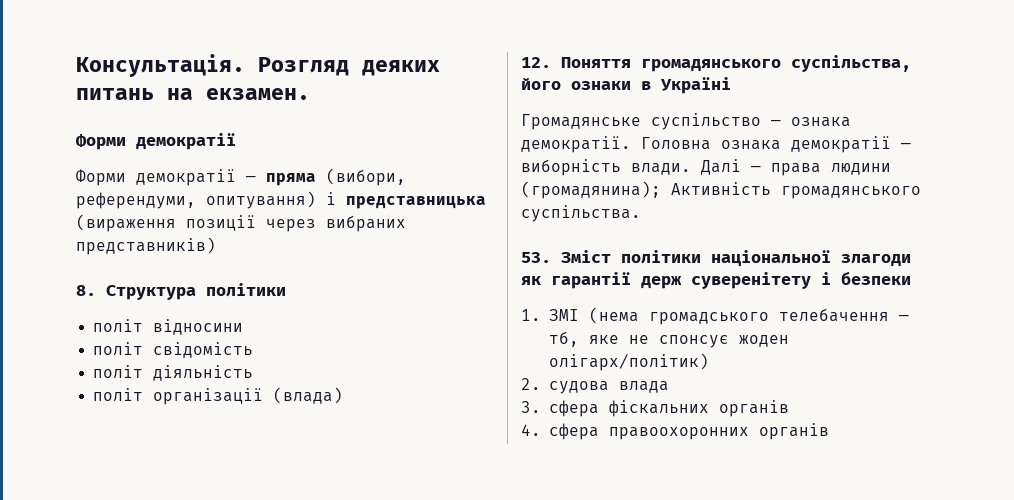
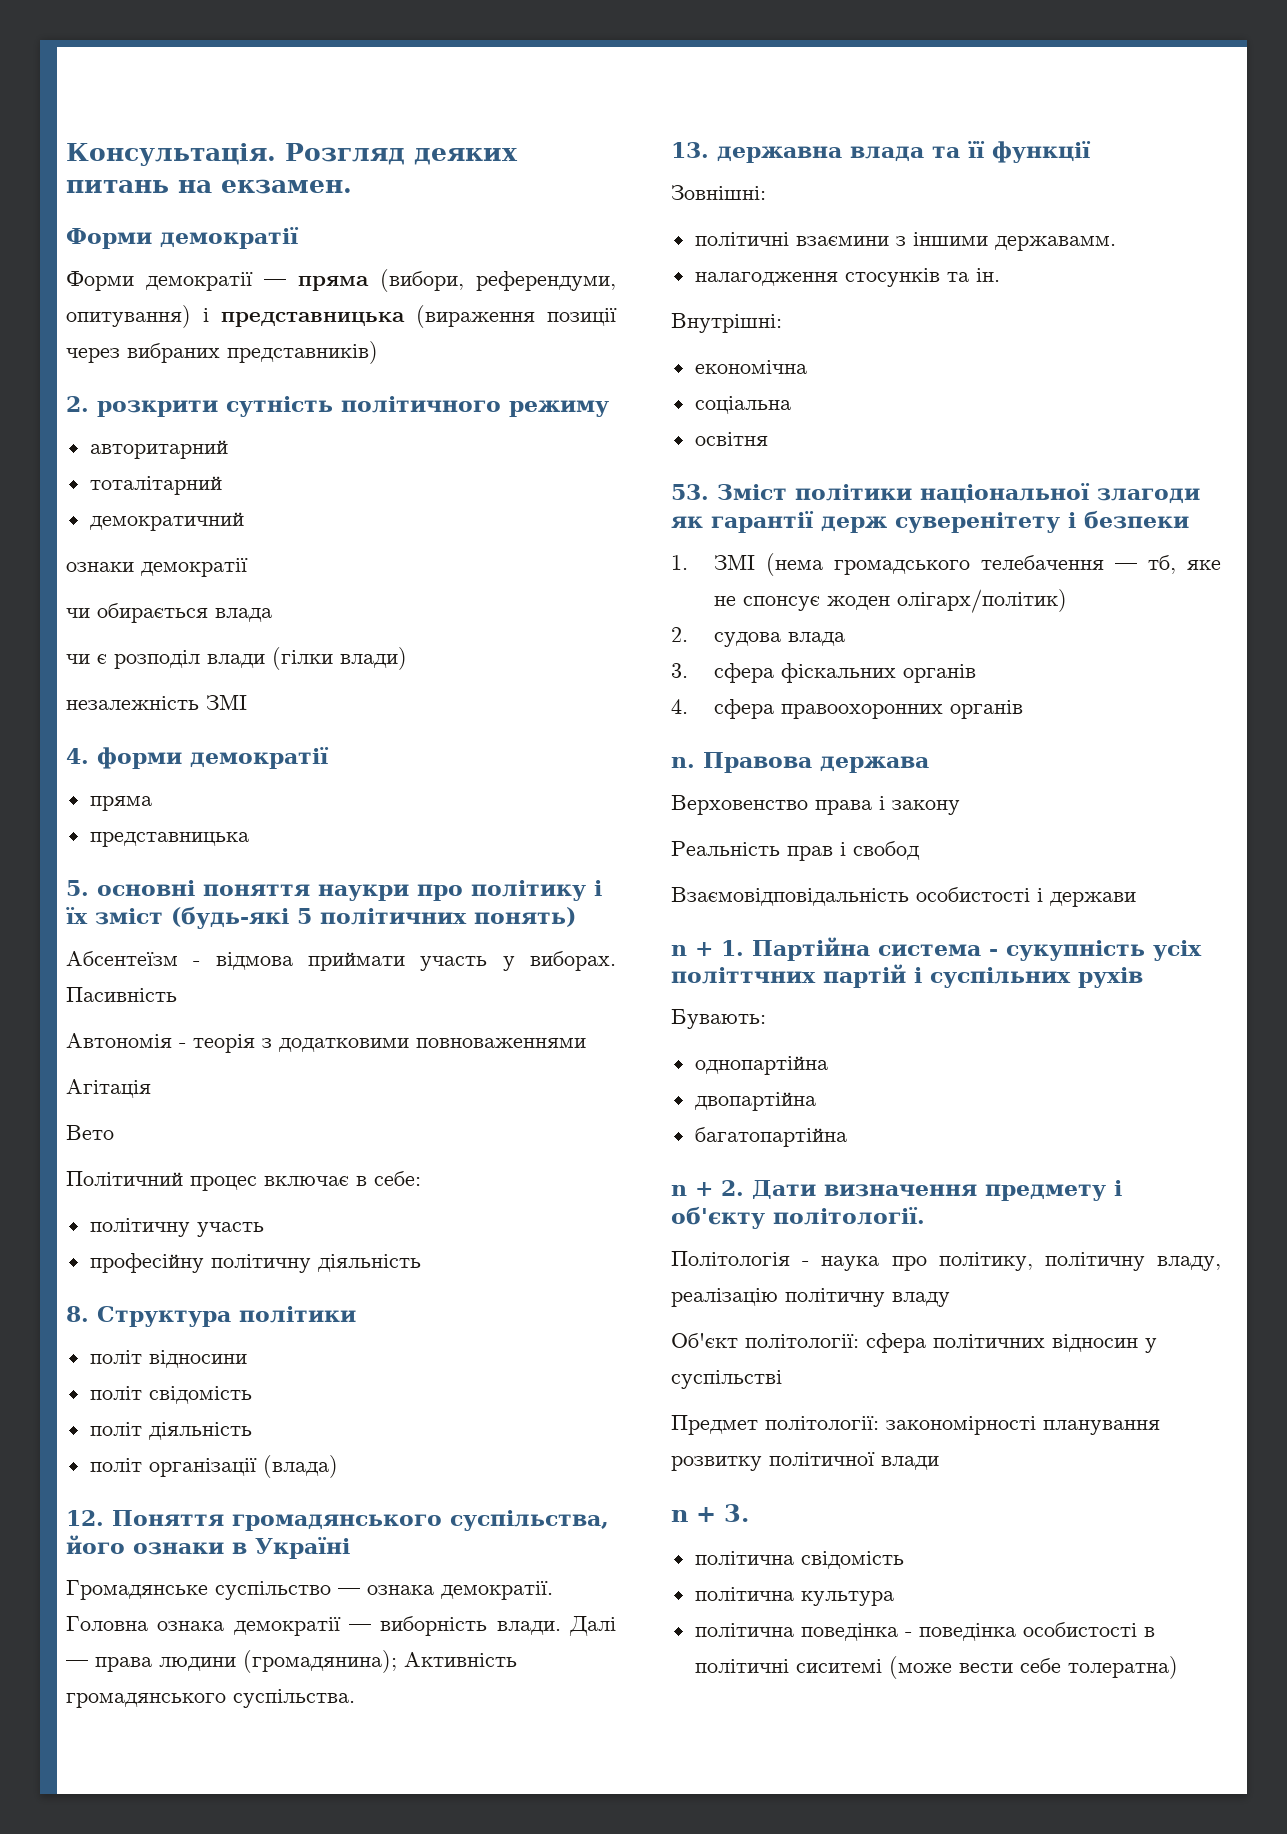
(216, 246) none -> [66,396,609,417] [89,440,228,459] [89,476,222,495] [89,512,244,531] [66,558,248,577] [66,603,272,623] [66,647,407,670] [66,694,247,710] [66,747,329,769] [89,796,152,811] [89,832,249,847] [66,880,602,901] [66,906,576,929] [66,951,616,971] [66,987,177,1002] [66,1033,586,1053] [66,1079,151,1098] [66,1125,114,1140] [66,1171,421,1191] [89,1218,264,1237] [89,1253,421,1273] // 2. розкрити сутність політичного режиму // авторитарний // тоталітарний // демократичний // ознаки демократії // чи обирається влада // чи є розподіл влади (гілки влади) // незалежність ЗМІ // 4. форми демократії // пряма // представницька // 5. основні поняття наукри про політику і їх зміст (будь-які 5 політичних понять) // Абсентеїзм - відмова приймати участь у виборах. Пасивність // Автономія - теорія з додатковими повноваженнями // Агітація // Вето // Політичний процес включає в себе: // політичну участь // професійну політичну діяльність
(641, 213) none -> [671,141,1091,163] [671,185,766,200] [694,232,1116,251] [694,268,1000,287] [671,313,782,333] [694,360,807,374] [694,396,791,414] [694,432,768,446] // 13. державна влада та її функції // Зовнішні: // політичні взаємини з іншими державамм. // налагодження стосунків та ін. // Внутрішні: // економічна // соціальна // освітня
(829, 431) none -> [671,752,929,773] [671,795,960,815] [671,841,920,861] [671,887,1136,907] [671,937,1202,961] [671,964,1143,988] [671,1009,766,1029] [694,1056,828,1075] [694,1092,816,1111] [694,1127,847,1147] [671,1180,1122,1201] [671,1206,925,1229] [671,1251,1221,1271] [671,1288,950,1307] [671,1333,1157,1353] [671,1370,782,1389] [671,1415,1160,1435] [671,1452,939,1471] [671,1504,749,1522] [694,1551,904,1569] [694,1587,894,1606] [694,1622,1155,1641] [694,1656,1178,1679] // n. Правова держава // Верховенство права і закону // Реальність прав і свобод // Взаємовідповідальність особистості і держави // n + 1. Партійна система - сукупність усіх політтчних партій і суспільних рухів // Бувають: // однопартійна // двопартійна // багатопартійна // n + 2. Дати визначення предмету і об'єкту політології. // Політологія - наука про політику, політичну владу, реалізацію політичну владу // Об'єкт політології: сфера політичних відносин у суспільстві // Предмет політології: закономірності планування розвитку політичної влади // n + 3. // політична свідомість // політична культура // політична поведінка - поведінка особистості в політичні сиситемі (може вести себе толератна)

